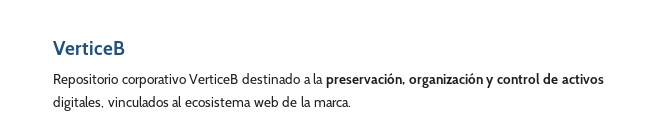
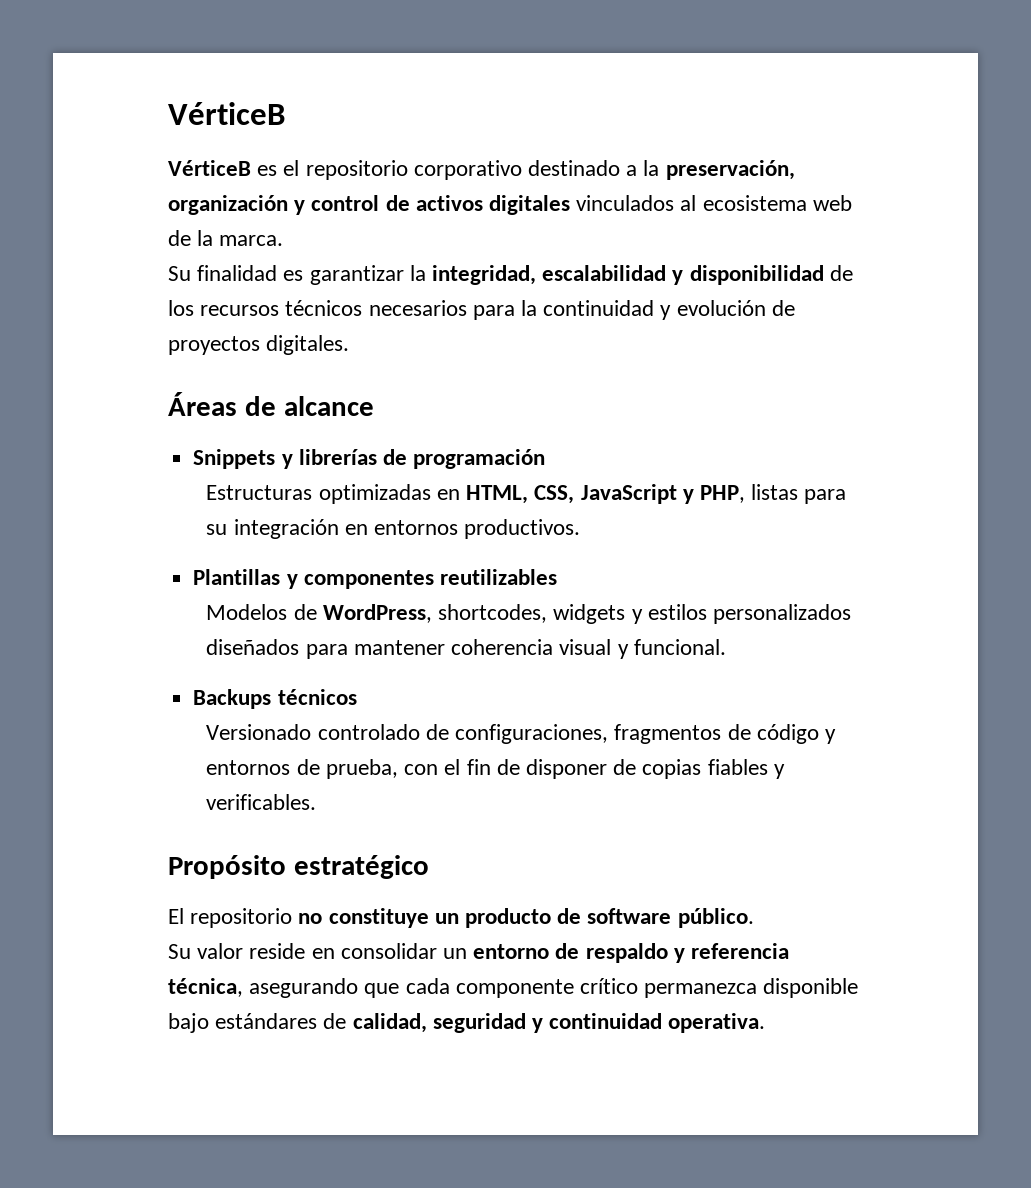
[53,41,125,55] [53,74,239,88] VerticeB // Repositorio corporativo VerticeB -> [168,102,286,125] [168,160,522,180] VérticeB // VérticeB es el repositorio corporativo
[53,96,104,111] digitales, -> [489,195,571,215] digitales
(351, 103) none -> [168,265,853,285] [168,300,795,320] [168,335,350,355] [168,392,374,416] [193,449,546,469] [206,484,847,504] [206,519,581,539] [193,569,557,589] [206,604,851,624] [206,639,726,659] [193,689,357,709] [206,724,836,744] [206,759,785,779] [206,794,317,810] [168,855,429,879] [168,908,754,928] [168,943,790,963] [168,978,859,998] [168,1013,766,1033] // Su finalidad es garantizar la integridad, escalabilidad y disponibilidad de los recursos técnicos necesarios para la continuidad y evolución de proyectos digitales. // Áreas de alcance // Snippets y librerías de programación // Estructuras optimizadas en HTML, CSS, JavaScript y PHP, listas para su integración en entornos productivos. // Plantillas y componentes reutilizables // Modelos de WordPress, shortcodes, widgets y estilos personalizados diseñados para mantener coherencia visual y funcional. // Backups técnicos // Versionado controlado de configuraciones, fragmentos de código y entornos de prueba, con el fin de disponer de copias fiables y verificables. // Propósito estratégico // El repositorio no constituye un producto de software público. // Su valor reside en consolidar un entorno de respaldo y referencia técnica, asegurando que cada componente crítico permanezca disponible bajo estándares de calidad, seguridad y continuidad operativa.

